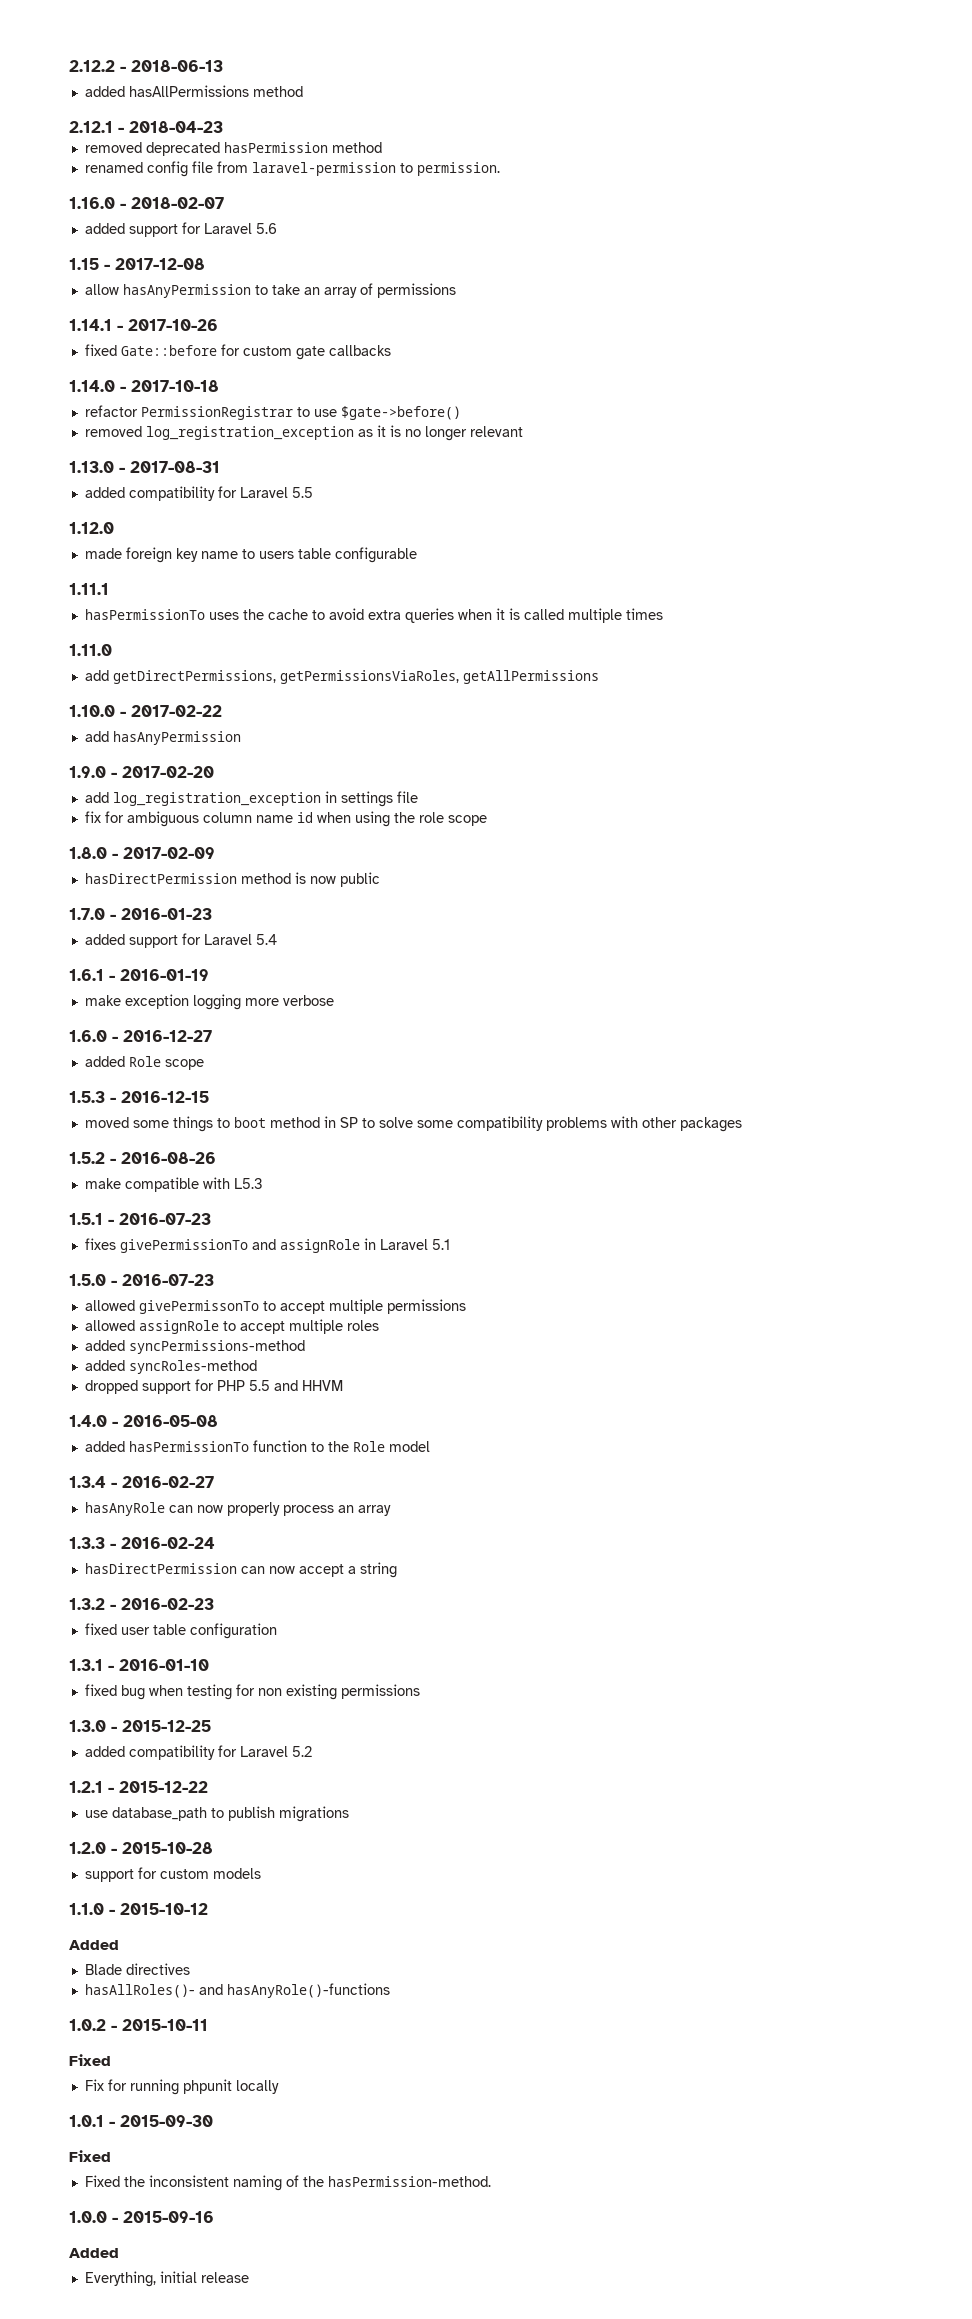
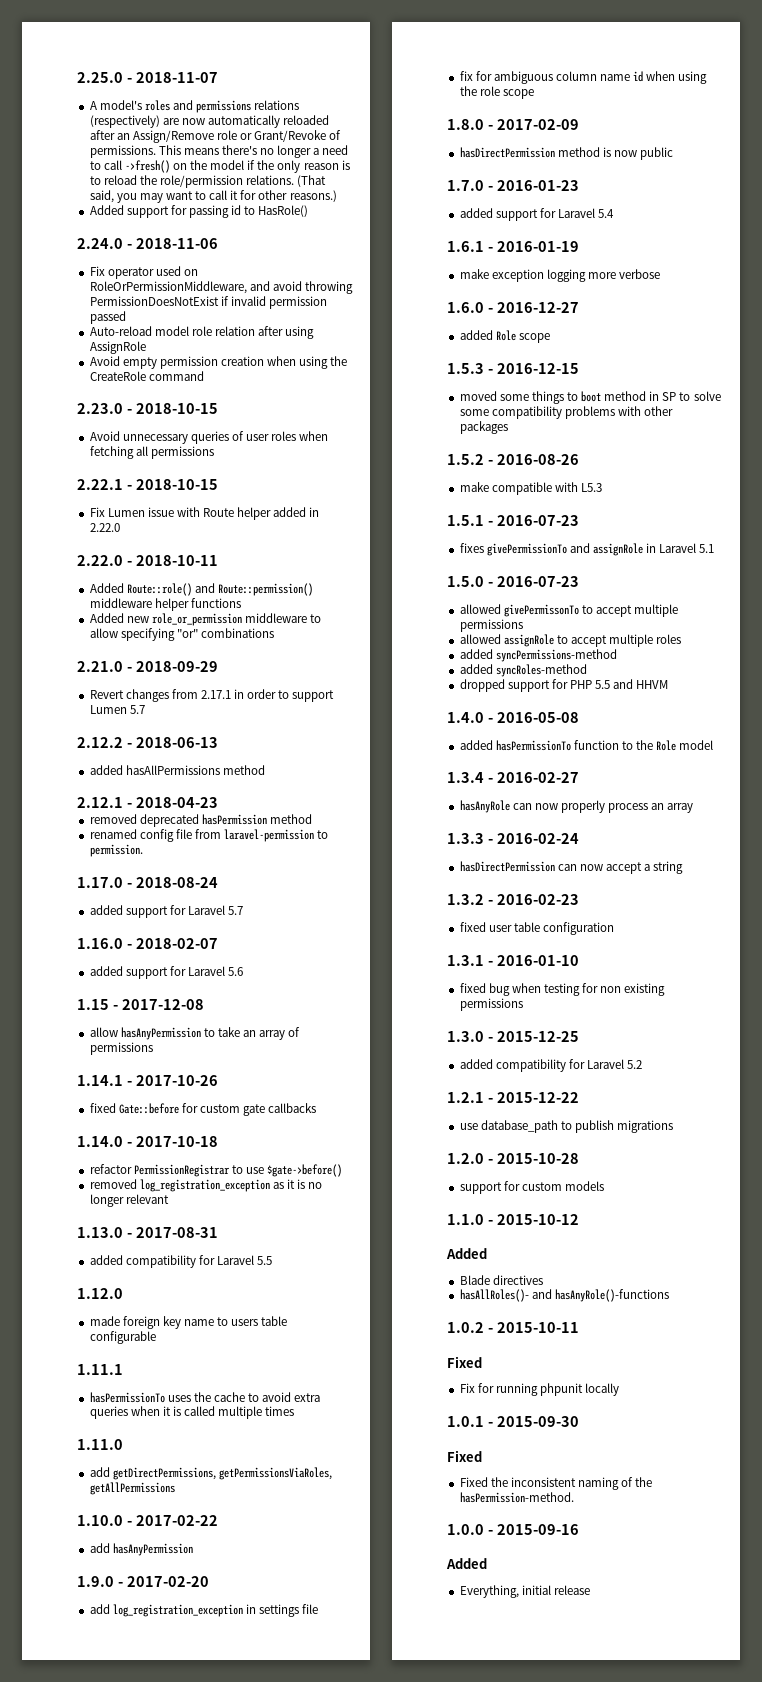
(69, 66) none -> [77,72,218,83] [89,100,300,113] [89,115,330,128] [89,130,342,143] [89,145,349,158] [89,160,350,173] [89,175,327,188] [89,190,337,203] [89,205,309,218] [77,238,218,249] [89,266,198,279] [89,281,353,294] [89,296,327,309] [89,311,126,324] [89,326,315,339] [89,341,146,354] [89,356,348,369] [89,371,204,381] [77,403,218,414] [89,431,329,444] [89,446,214,459] [77,479,218,490] [89,507,320,520] [89,523,120,532] [77,555,218,566] [89,583,313,596] [89,598,241,611] [89,613,322,626] [89,628,274,641] [77,661,218,672] [89,689,335,702] [89,705,145,714] 2.25.0 - 2018-11-07 // A model's roles and permissions relations (respectively) are now automatically reloaded after an Assign/Remove role or Grant/Revoke of permissions. This means there's no longer a need to call ->fresh() on the model if the only reason is to reload the role/permission relations. (That said, you may want to call it for other reasons.) // Added support for passing id to HasRole() // 2.24.0 - 2018-11-06 // Fix operator used on RoleOrPermissionMiddleware, and avoid throwing PermissionDoesNotExist if invalid permission passed // Auto-reload model role relation after using AssignRole // Avoid empty permission creation when using the CreateRole command // 2.23.0 - 2018-10-15 // Avoid unnecessary queries of user roles when fetching all permissions // 2.22.1 - 2018-10-15 // Fix Lumen issue with Route helper added in 2.22.0 // 2.22.0 - 2018-10-11 // Added Route::role() and Route::permission() middleware helper functions // Added new role_or_permission middleware to allow specifying "or" combinations // 2.21.0 - 2018-09-29 // Revert changes from 2.17.1 in order to support Lumen 5.7 //
(500, 169) none -> [77,877,218,888] [89,905,244,918] // 1.17.0 - 2018-08-24 // added support for Laravel 5.7

